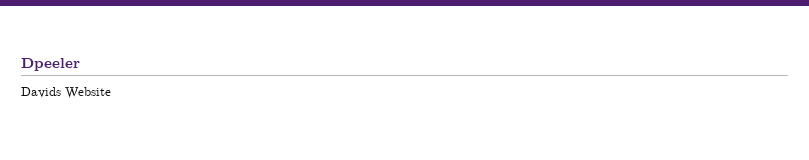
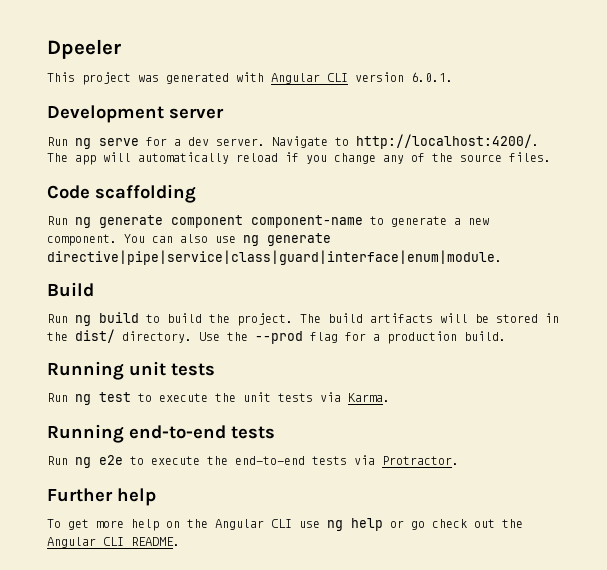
[21,87,111,99] Davids Website -> [47,72,453,85] [47,105,224,123] [47,134,539,149] [47,152,551,165] [47,184,196,203] [47,215,489,228] [47,233,331,246] [47,250,502,265] [47,282,94,297] [47,312,559,326] [47,329,506,344] [47,361,215,380] [47,392,390,405] [47,424,275,443] [47,455,459,468] [47,488,156,506] [47,518,523,531] [47,537,180,548] This project was generated with Angular CLI version 6.0.1. // Development server // Run ng serve for a dev server. Navigate to http://localhost:4200/. The app will automatically reload if you change any of the source files. // Code scaffolding // Run ng generate component component-name to generate a new component. You can also use ng generate directive|pipe|service|class|guard|interface|enum|module. // Build // Run ng build to build the project. The build artifacts will be stored in the dist/ directory. Use the --prod flag for a production build. // Running unit tests // Run ng test to execute the unit tests via Karma. // Running end-to-end tests // Run ng e2e to execute the end-to-end tests via Protractor. // Further help // To get more help on the Angular CLI use ng help or go check out the Angular CLI README.

